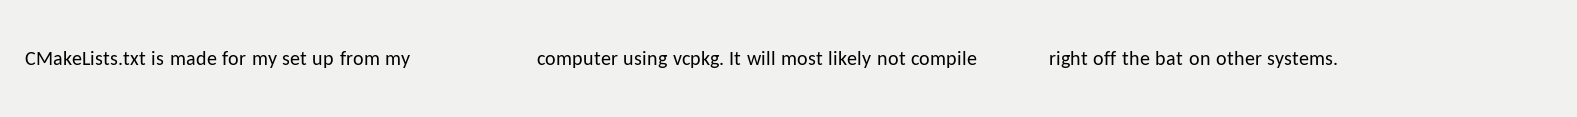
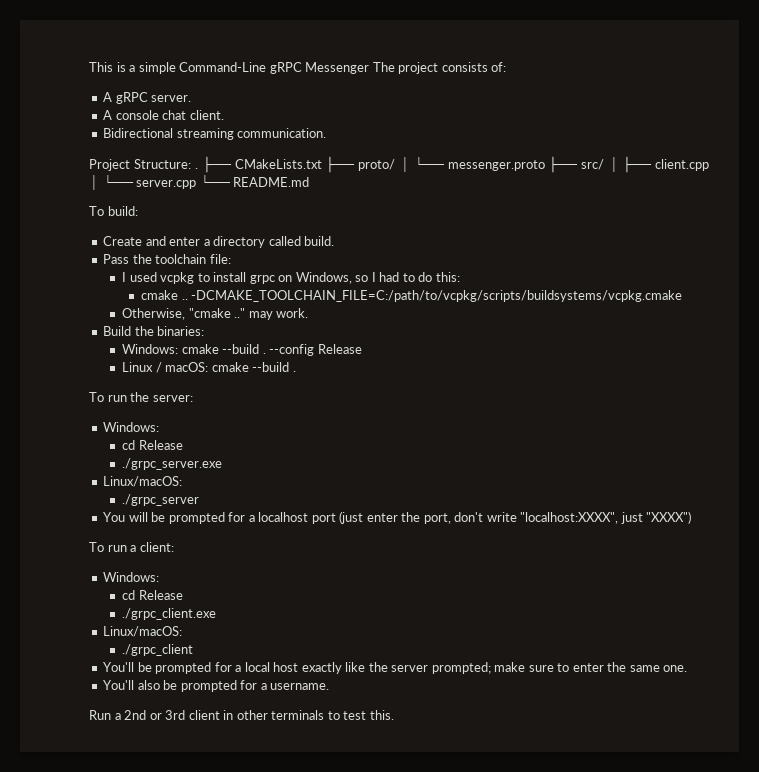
[25,51,1339,68] CMakeLists.txt is made for my set up from my computer using vcpkg. It will most likely not compile right off the bat on other systems. -> [89,62,507,74] [103,92,192,104] [103,110,224,120] [103,128,327,140] [89,156,709,173] [89,175,310,190] [89,206,138,216] [103,236,335,248] [103,254,231,264] [122,272,460,284] [141,290,683,302] [122,308,309,320] [103,326,205,336] [122,344,362,356] [122,362,296,373] [89,392,193,402] [103,422,160,432] [122,440,183,450] [122,458,223,470] [103,476,183,487] [122,494,200,506] [103,511,692,524] [89,542,174,552] [103,572,160,582] [122,590,183,600] [122,608,217,620] [103,626,183,637] [122,644,194,656] [103,662,688,674] [103,680,330,692] [89,710,394,720] This is a simple Command-Line gRPC Messenger The project consists of: // A gRPC server. // A console chat client. // Bidirectional streaming communication. // Project Structure: . ├── CMakeLists.txt ├── proto/ │ └── messenger.proto ├── src/ │ ├── client.cpp │ └── server.cpp └── README.md // To build: // Create and enter a directory called build. // Pass the toolchain file: // I used vcpkg to install grpc on Windows, so I had to do this: // cmake .. -DCMAKE_TOOLCHAIN_FILE=C:/path/to/vcpkg/scripts/buildsystems/vcpkg.cmake // Otherwise, "cmake .." may work. // Build the binaries: // Windows: cmake --build . --config Release // Linux / macOS: cmake --build . // To run the server: // Windows: // cd Release // ./grpc_server.exe // Linux/macOS: // ./grpc_server // You will be prompted for a localhost port (just enter the port, don't write "localhost:XXXX", just "XXXX") // To run a client: // Windows: // cd Release // ./grpc_client.exe // Linux/macOS: // ./grpc_client // You'll be prompted for a local host exactly like the server prompted; make sure to enter the same one. // You'll also be prompted for a username. // Run a 2nd or 3rd client in other terminals to test this.

